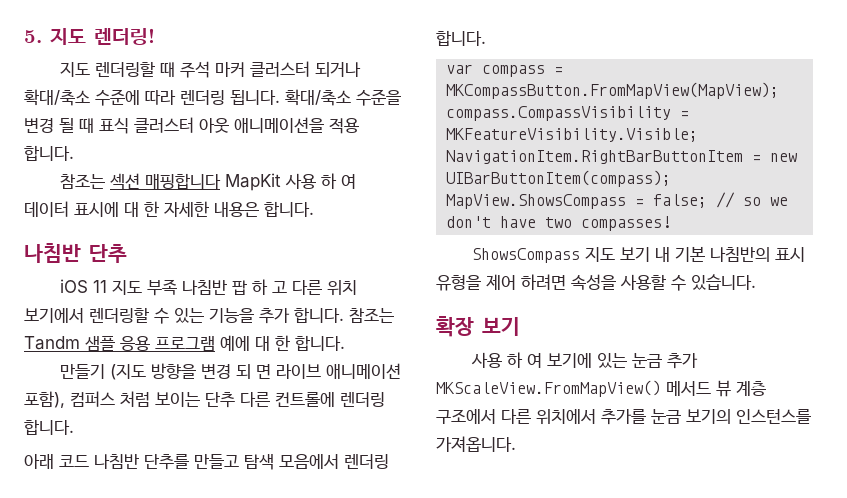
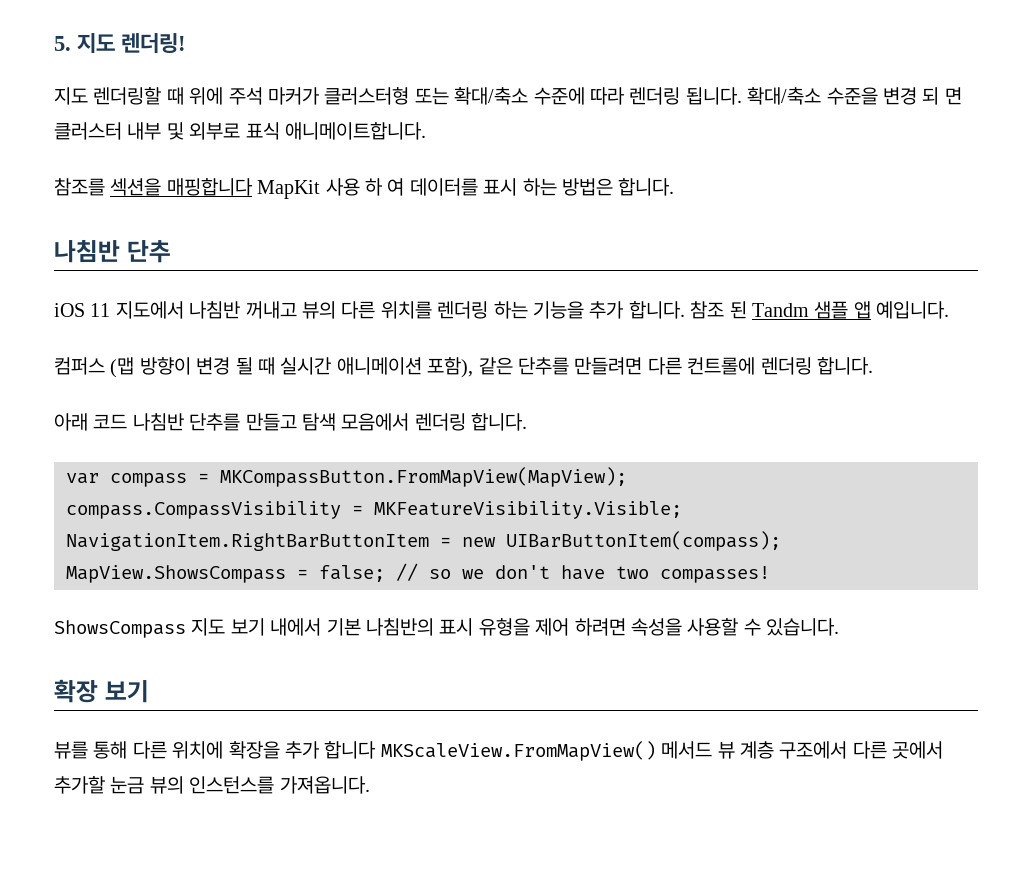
[179,61,361,78] 주석 마커 클러스터 되거나 -> [189,87,449,105] 위에 주석 마커가 클러스터형 또는
[59,117,359,134] [24,145,74,161] [59,173,140,189] 될 때 표식 클러스터 아웃 애니메이션을 적용 합니다. // 참조는 섹션 -> [922,87,962,105] [54,122,426,140] [54,178,162,196] 되 면 클러스터 내부 및 외부로 표식 애니메이트합니다. // 참조를 섹션을
[24,201,259,217] 데이터 표시에 대 한 자세한 내용은 -> [409,178,613,196] 데이터를 표시 하는 방법은
[111,279,357,296] [24,307,394,324] [24,335,345,351] [59,363,401,380] [24,391,235,408] 지도 부족 나침반 팝 하 고 다른 위치 보기에서 렌더링할 수 있는 기능을 추가 합니다. 참조는 Tandm 샘플 응용 프로그램 예에 대 한 합니다. // 만들기 (지도 방향을 변경 되 면 라이브 애니메이션 포함), 컴퍼스 처럼 보이는 단추 -> [115,301,950,319] [54,357,643,378] 지도에서 나침반 꺼내고 뷰의 다른 위치를 렌더링 하는 기능을 추가 합니다. 참조 된 Tandm 샘플 앱 예입니다. // 컴퍼스 (맵 방향이 변경 될 때 실시간 애니메이션 포함), 같은 단추를 만들려면
[654,247,670,262] 내 -> [270,618,322,636] 내에서
[470,352,698,369] 사용 하 여 보기에 있는 눈금 추가 -> [54,741,377,759] 뷰를 통해 다른 위치에 확장을 추가 합니다
[536,409,731,425] 위치에서 추가를 눈금 보기의 -> [892,741,944,759] [54,776,184,794] 곳에서 추가할 눈금 뷰의

